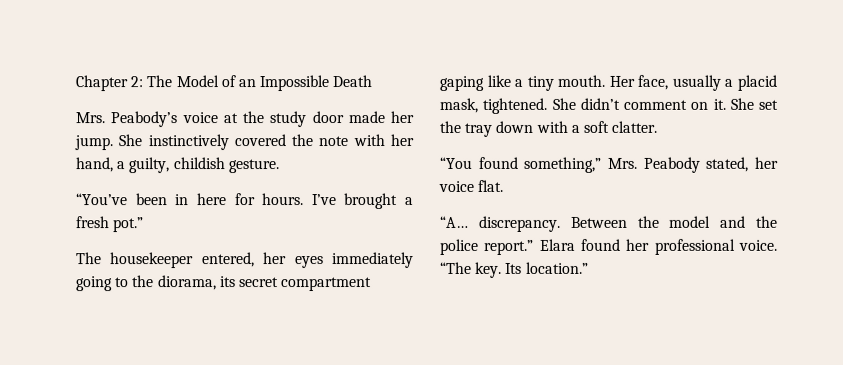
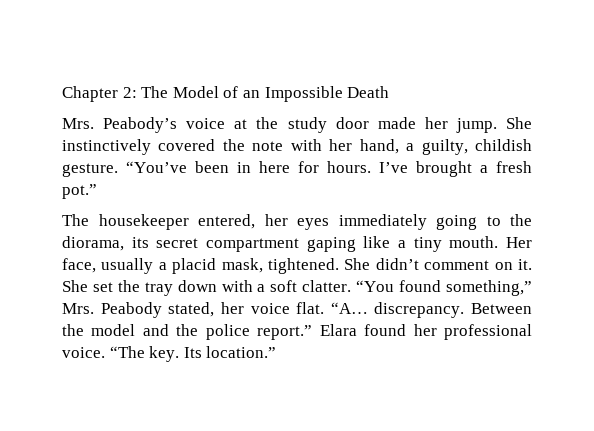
(279, 166) // -> (118, 170) none
(658, 126) // -> (352, 286) none
(505, 185) // -> (325, 308) none

